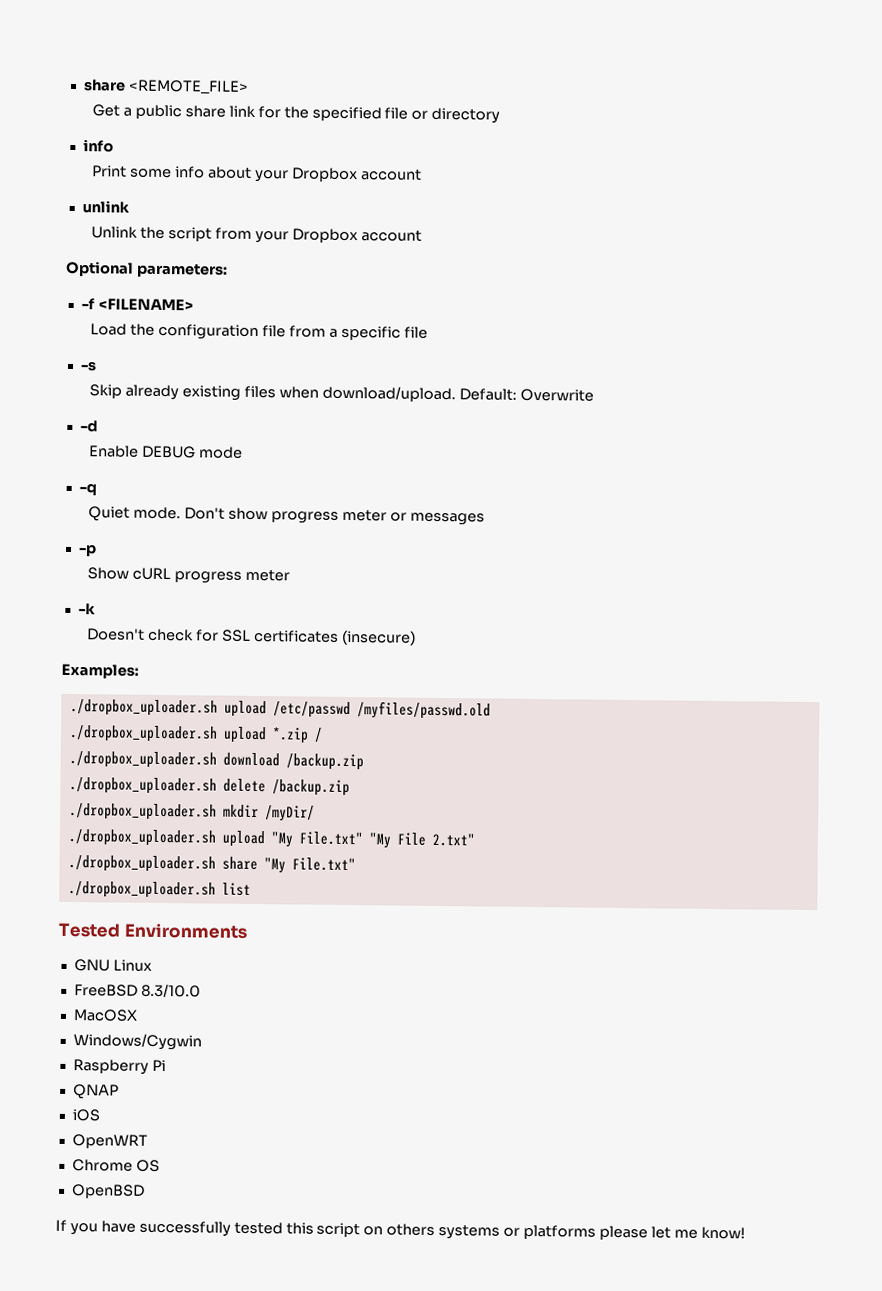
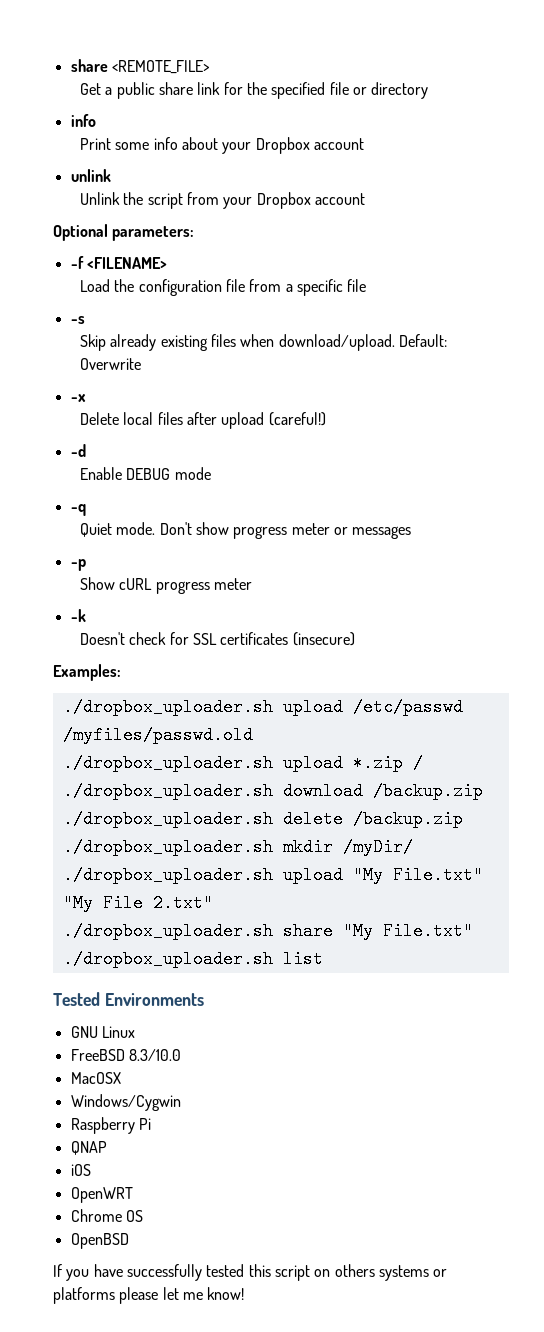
(594, 395) none -> [70,394,86,402] [80,412,326,429] // -x // Delete local files after upload (careful!)

